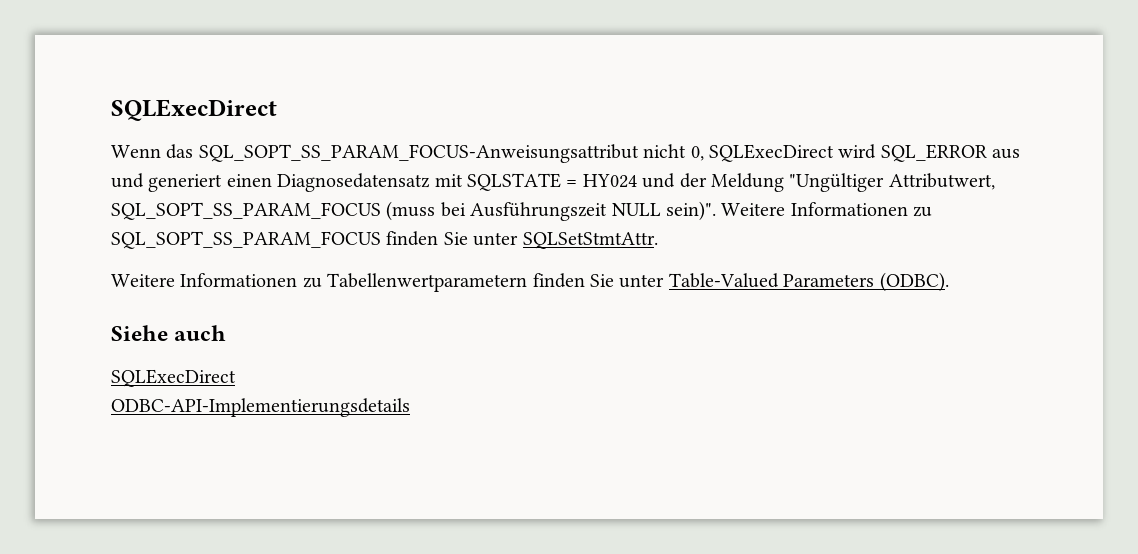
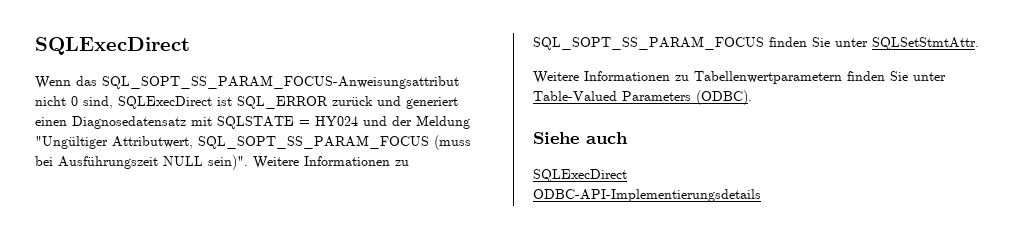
[690,144,1021,162] 0, SQLExecDirect wird SQL_ERROR aus -> [71,96,373,109] 0 sind, SQLExecDirect ist SQL_ERROR zurück

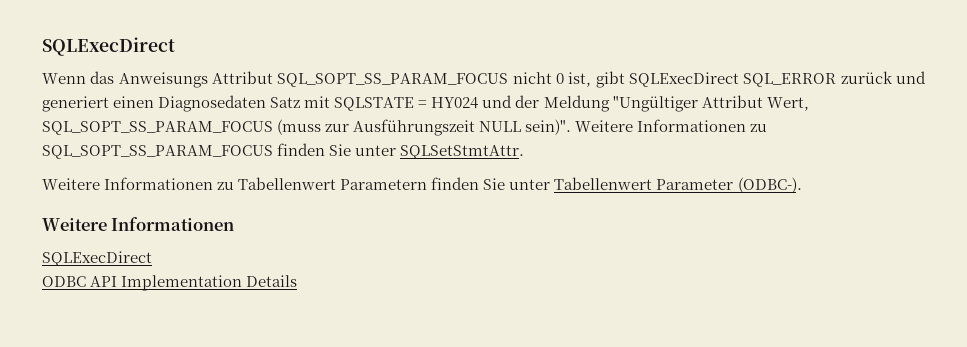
[102,75,459,89] [35,96,232,109] SQL_SOPT_SS_PARAM_FOCUS-Anweisungsattribut nicht 0 sind, SQLExecDirect ist -> [118,71,740,88] Anweisungs Attribut SQL_SOPT_SS_PARAM_FOCUS nicht 0 ist, gibt SQLExecDirect
[72,116,186,129] Diagnosedatensatz -> [158,95,301,112] Diagnosedaten Satz
[112,136,193,149] Attributwert, -> [701,95,809,111] Attribut Wert,
[35,156,53,166] bei -> [325,124,350,132] zur
[694,71,946,84] [533,90,752,105] [533,132,628,144] [533,169,627,182] [533,189,761,202] Tabellenwertparametern finden Sie unter Table-Valued Parameters (ODBC). // Siehe auch // SQLExecDirect // ODBC-API-Implementierungsdetails -> [238,177,802,193] [42,217,235,231] [42,251,152,266] [42,275,298,291] Tabellenwert Parametern finden Sie unter Tabellenwert Parameter (ODBC-). // Weitere Informationen // SQLExecDirect // ODBC API Implementation Details

